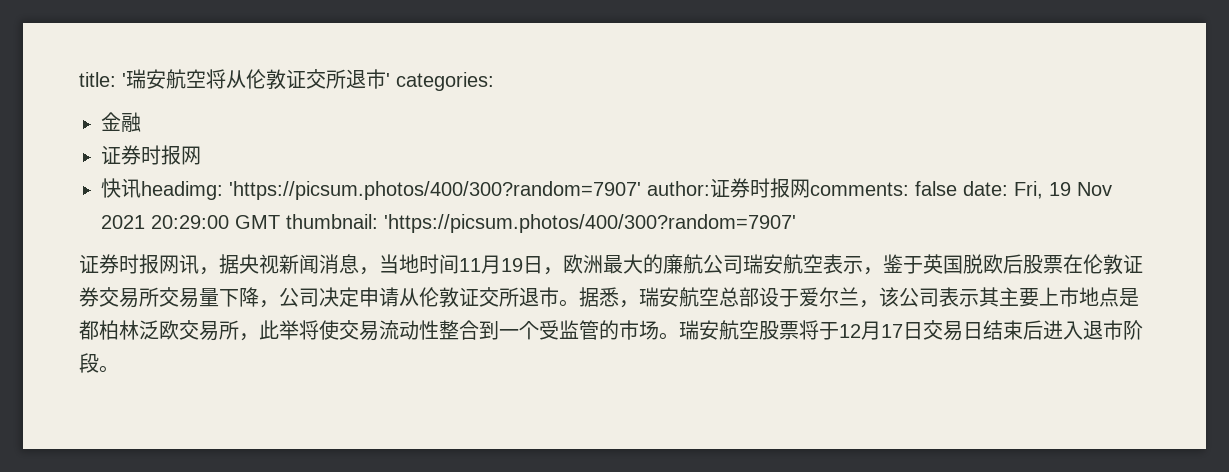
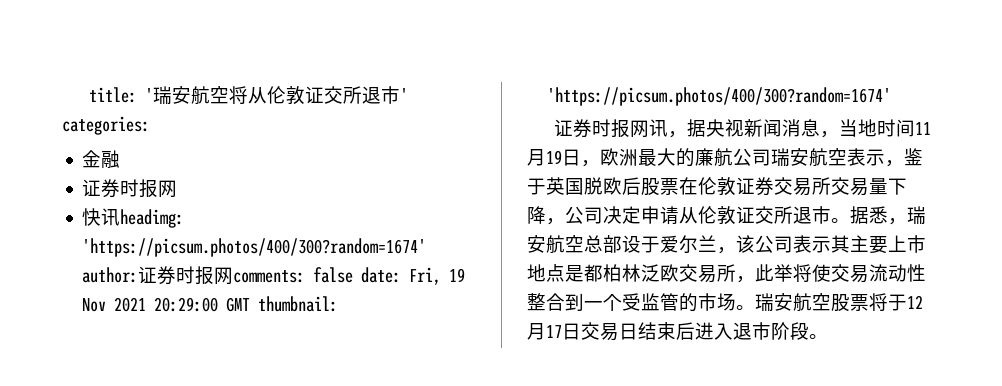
[229,181,641,200] 'https://picsum.photos/400/300?random=7907' -> [82,238,427,257] 'https://picsum.photos/400/300?random=1674'
[384,214,796,233] 'https://picsum.photos/400/300?random=7907' -> [547,87,892,106] 'https://picsum.photos/400/300?random=1674'

